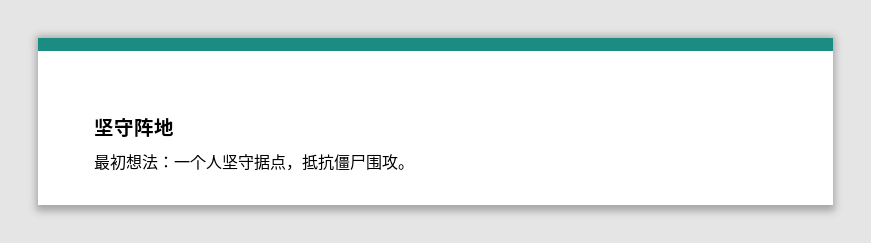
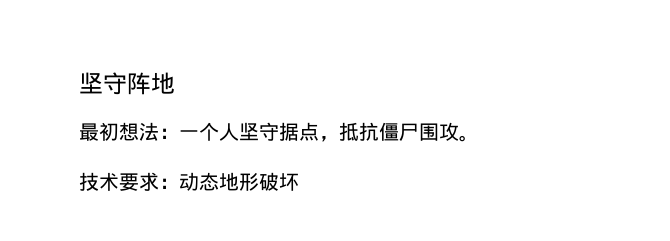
(414, 167) none -> [79,172,299,191] // 技术要求：动态地形破坏

